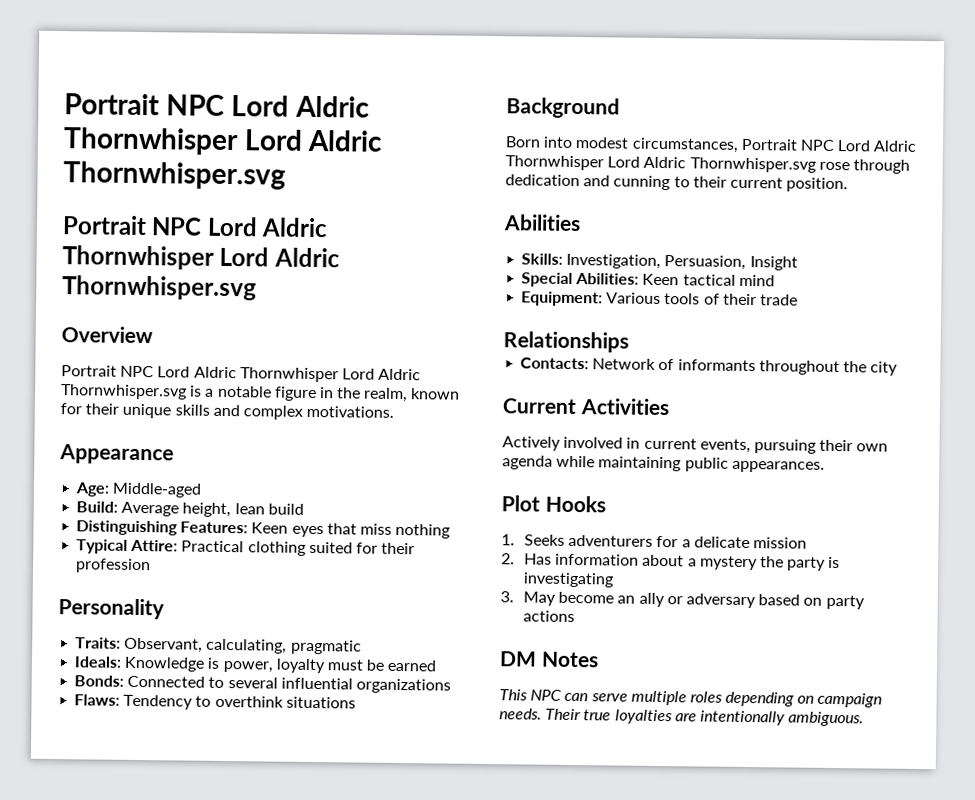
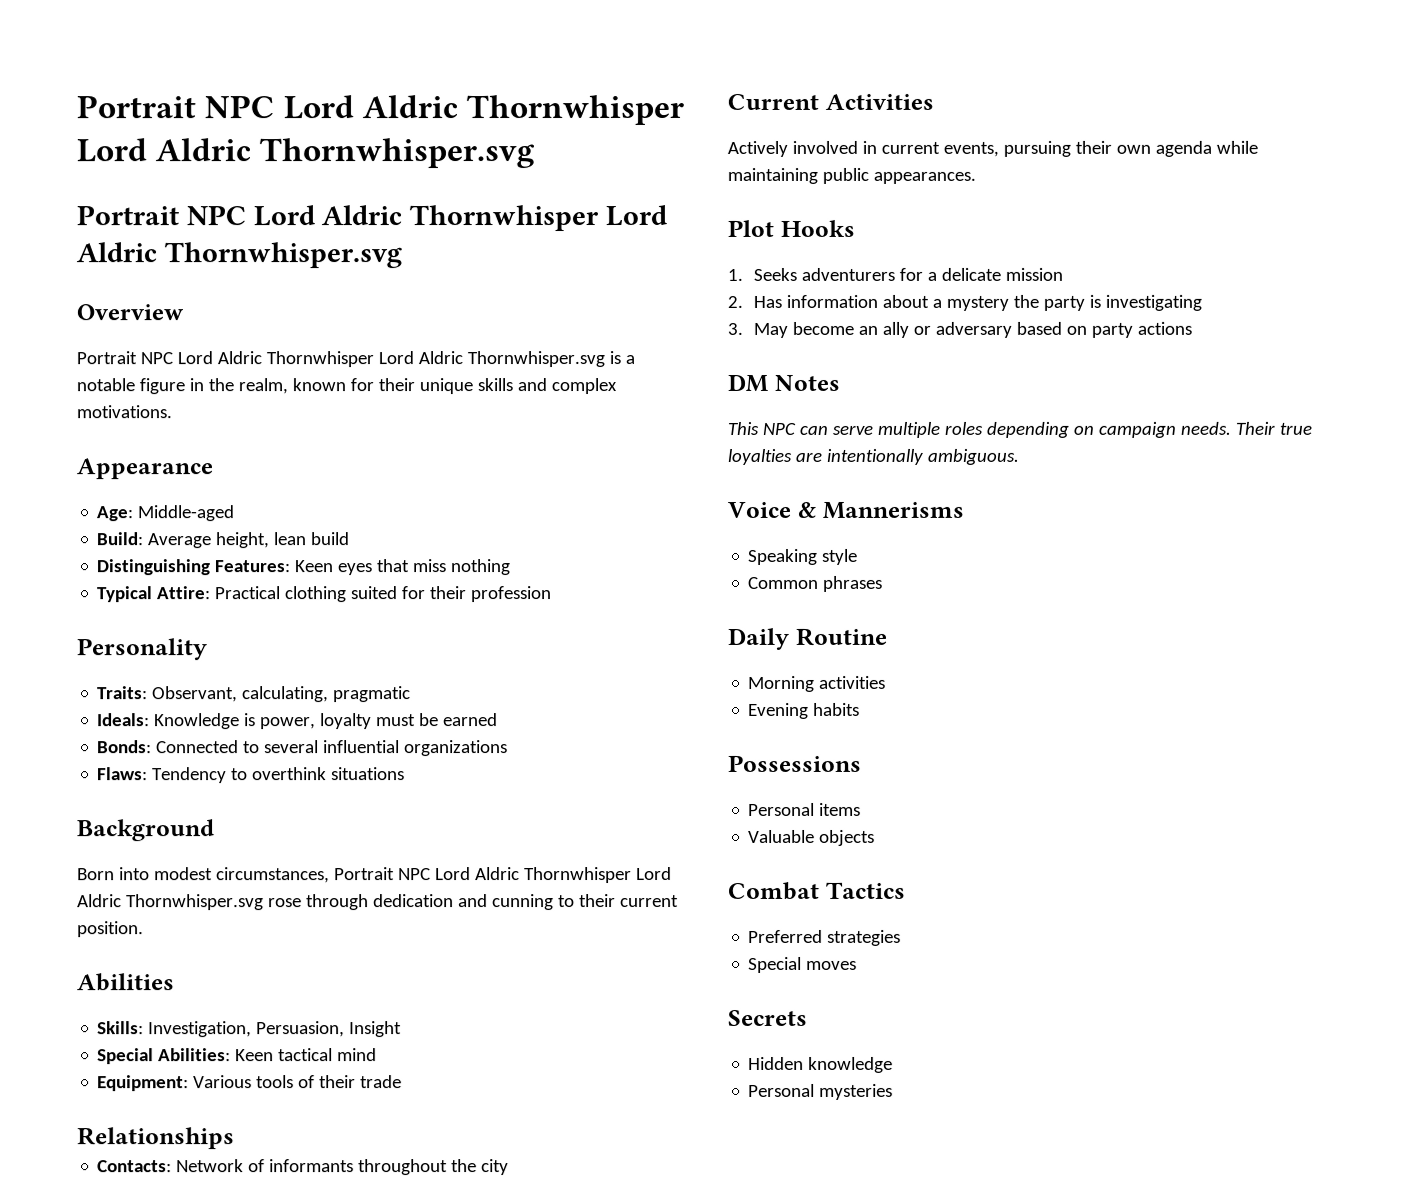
(865, 719) none -> [727,501,964,519] [747,548,858,565] [747,575,883,592] [728,627,888,650] [748,675,887,692] [748,702,861,719] [728,754,862,772] [748,802,862,816] [748,829,876,846] [728,881,906,900] [748,929,902,946] [748,956,858,973] [728,1009,808,1026] [748,1056,894,1073] [748,1083,894,1100] // Voice & Mannerisms // Speaking style // Common phrases // Daily Routine // Morning activities // Evening habits // Possessions // Personal items // Valuable objects // Combat Tactics // Preferred strategies // Special moves // Secrets // Hidden knowledge // Personal mysteries

